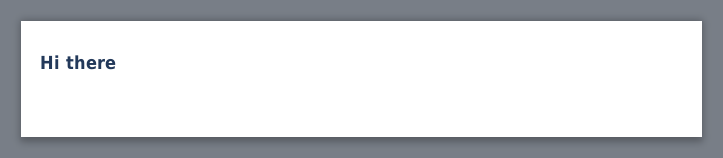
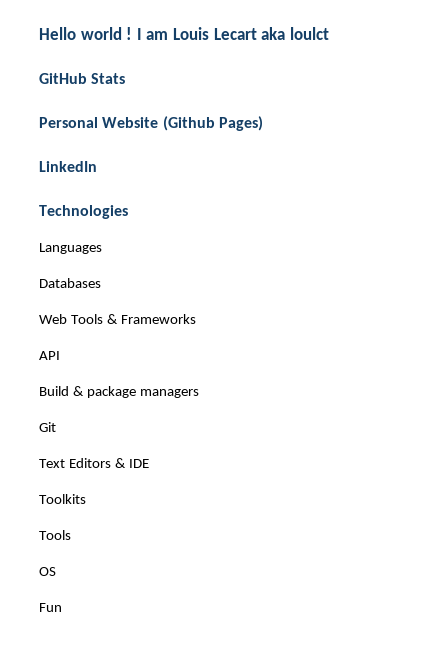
[40,55,116,70] Hi there -> [39,27,329,40] [39,73,126,84] [39,116,263,131] [39,161,97,172] [39,205,128,219] [39,243,102,254] [39,278,101,288] [39,314,196,324] [39,351,60,360] [39,386,199,398] [39,422,56,432] [39,458,149,468] [39,494,86,504] [39,530,71,540] [39,567,56,576] [39,603,62,612] Hello world ! I am Louis Lecart aka loulct // GitHub Stats // Personal Website (Github Pages) // LinkedIn // Technologies // Languages // Databases // Web Tools & Frameworks // API // Build & package managers // Git // Text Editors & IDE // Toolkits // Tools // OS // Fun

